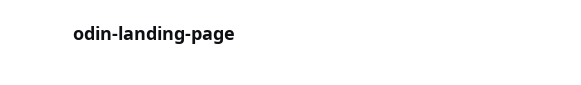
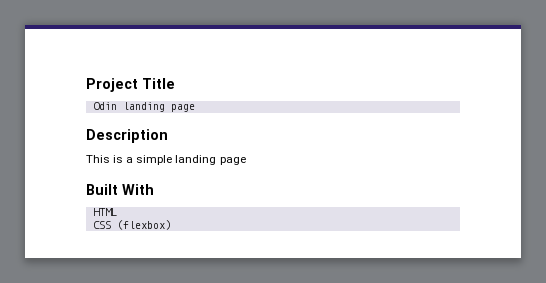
[73,26,235,44] odin-landing-page -> [86,78,175,92] [92,102,195,112] [86,129,168,143] [86,155,246,165] [86,184,154,195] [92,208,117,216] [92,220,171,230] Project Title // Odin landing page // Description // This is a simple landing page // Built With // HTML // CSS (flexbox)

